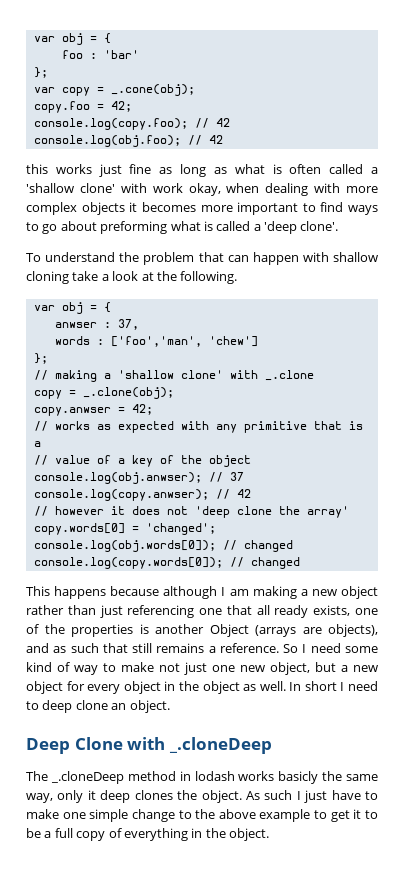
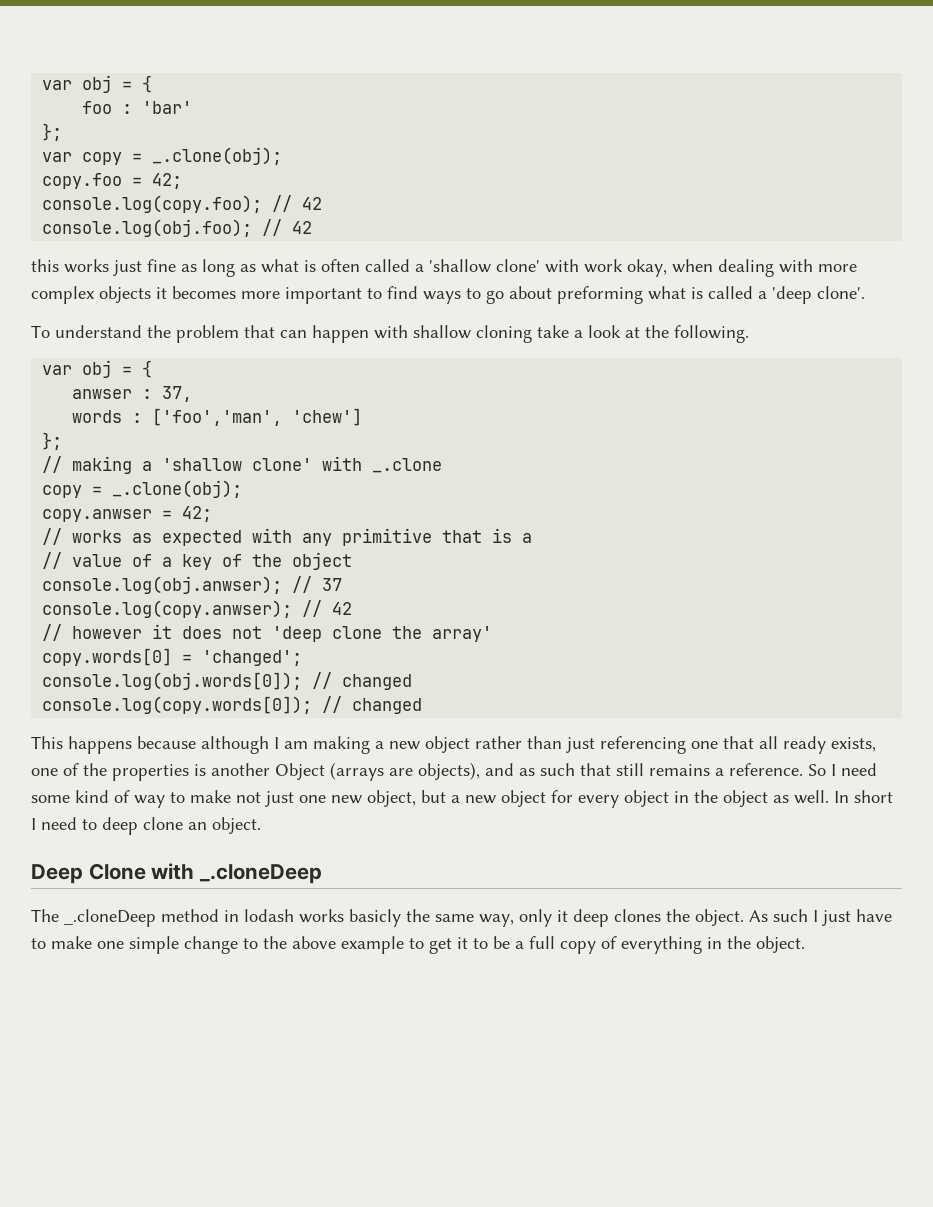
[110,84,195,96] _.cone(obj); -> [152,147,283,165] _.clone(obj);

